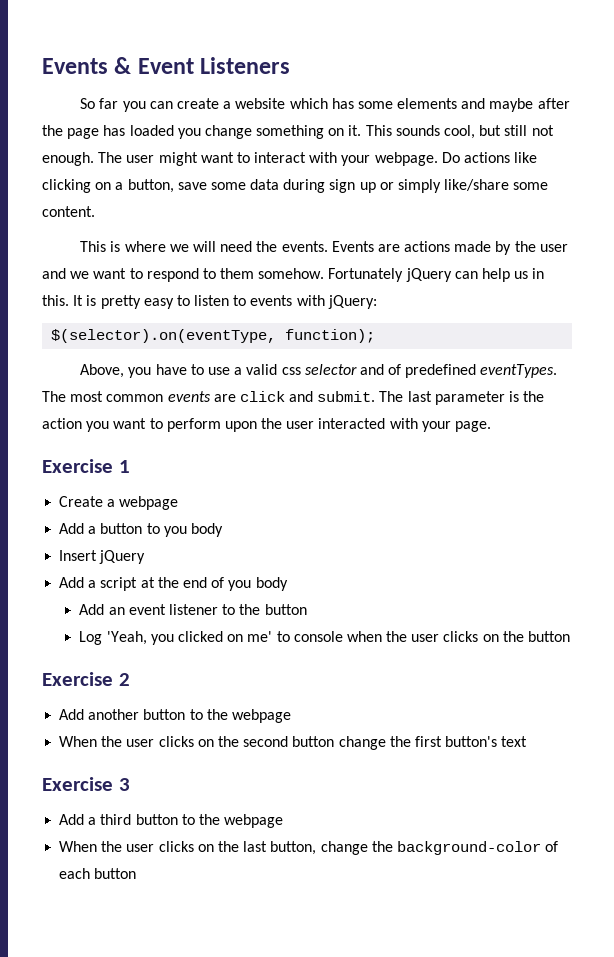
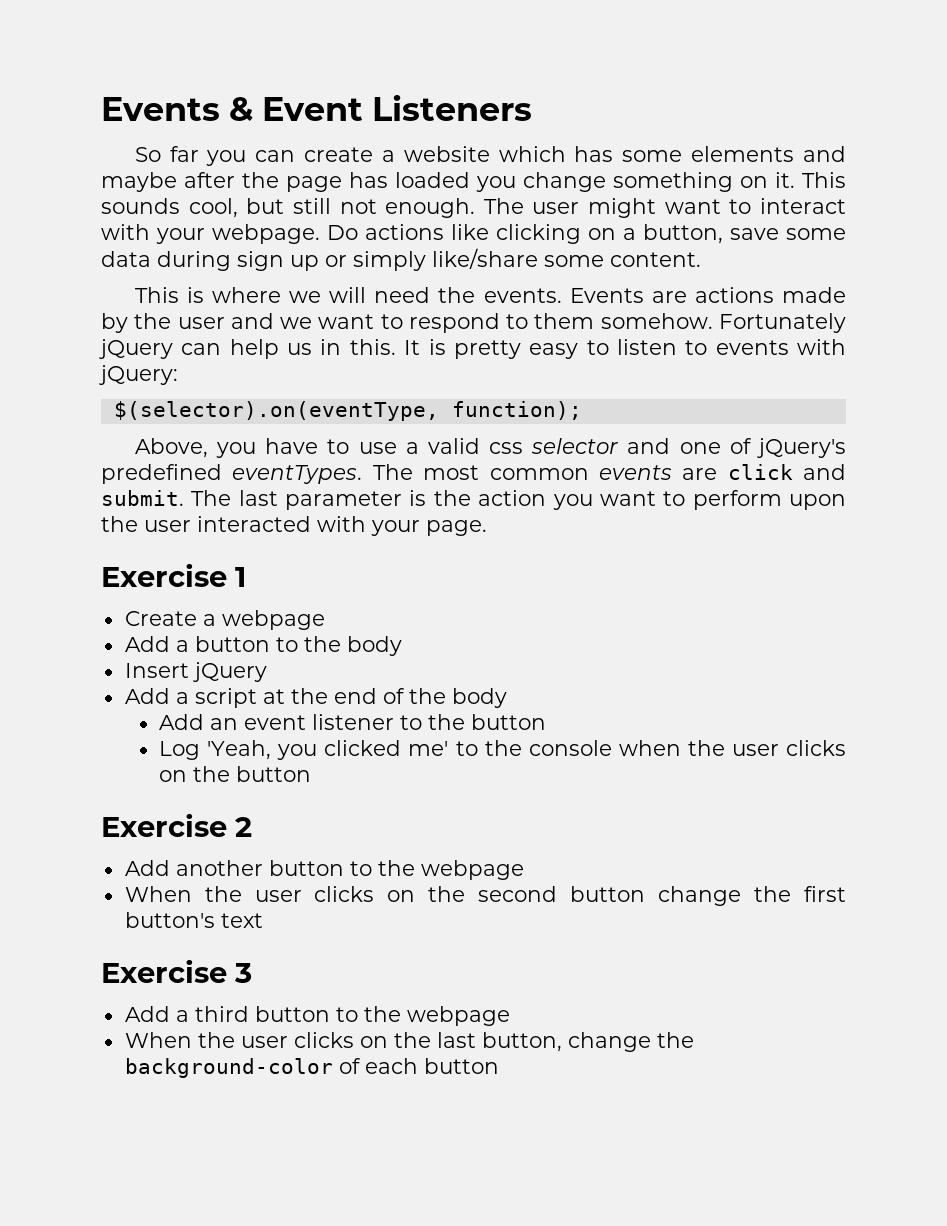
[388,364,402,375] of -> [679,438,847,458] one of jQuery's
[163,526,187,537] you -> [303,636,341,652] the
[228,580,252,591] you -> [408,688,446,704] the
[227,634,244,642] on -> (402, 748) none
(290, 636) none -> [484,740,522,756] the

